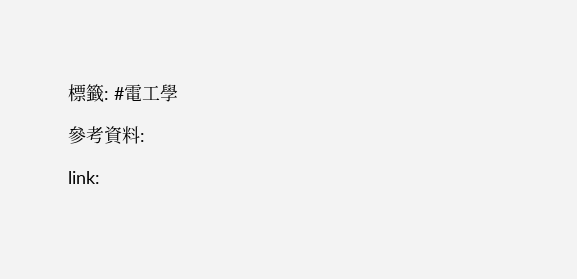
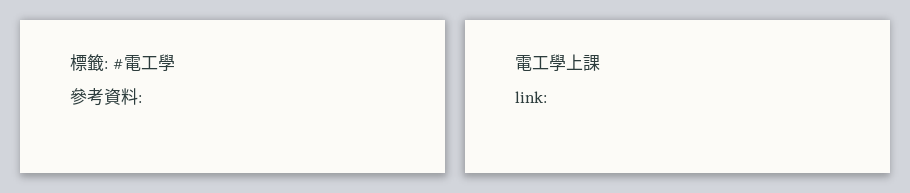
(145, 137) none -> [515,54,600,71] // 電工學上課

